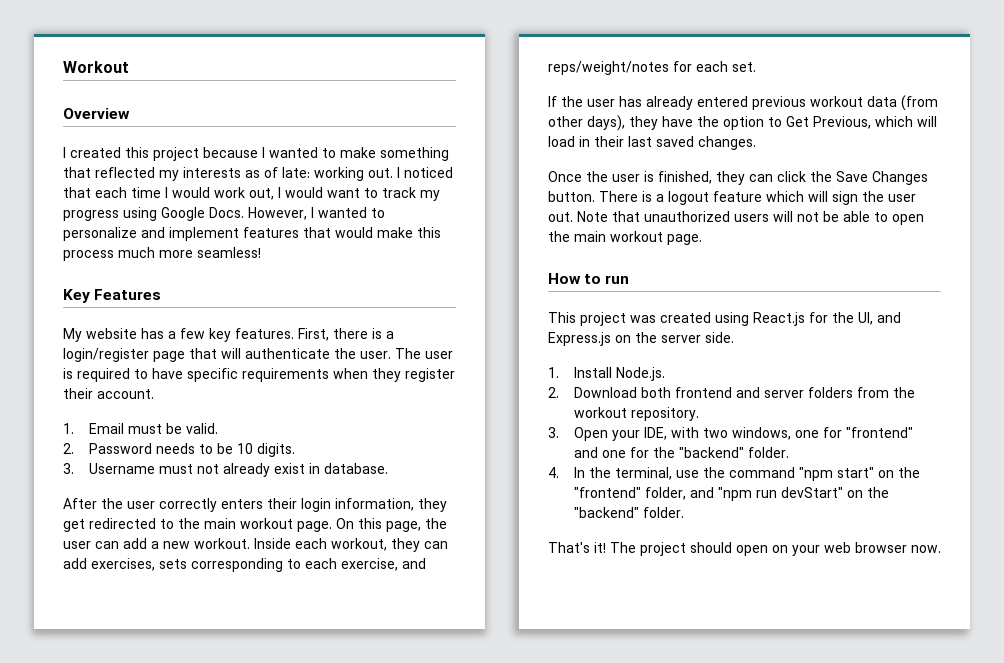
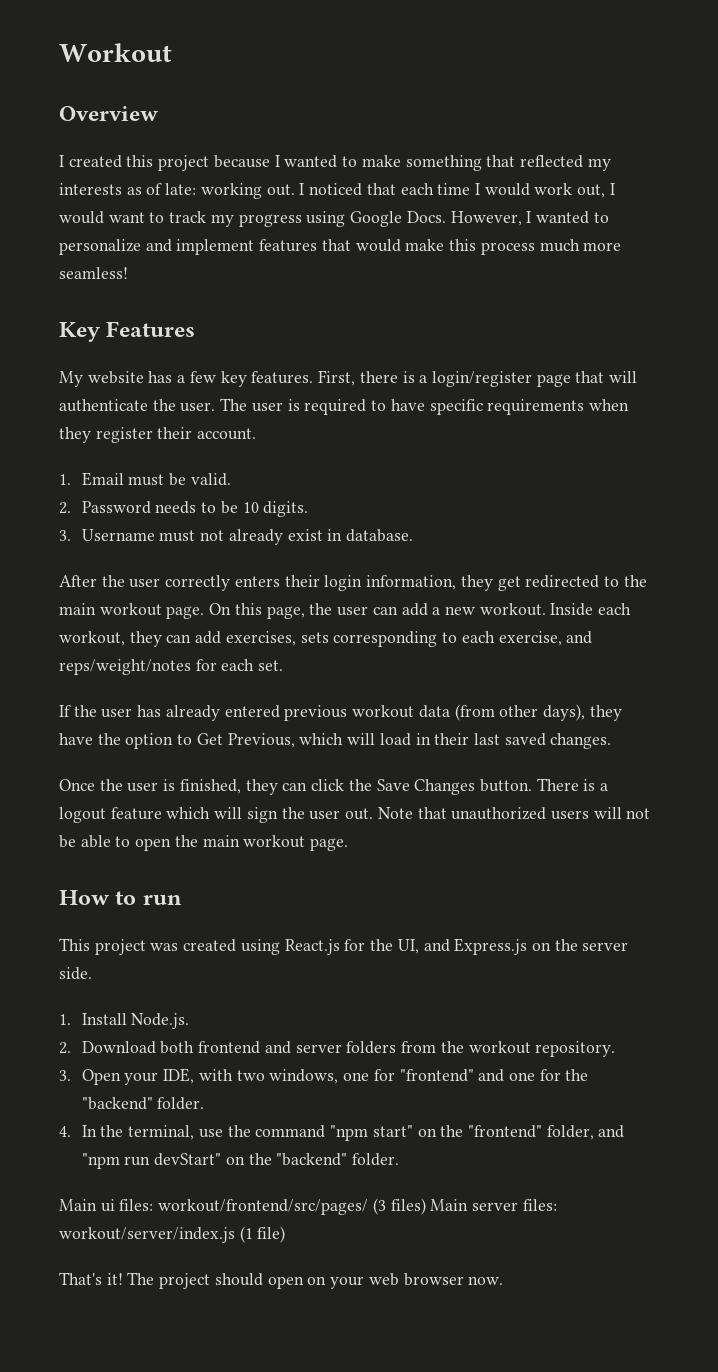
(685, 512) none -> [59,1198,557,1215] [59,1226,286,1243] // Main ui files: workout/frontend/src/pages/ (3 files) Main server files: workout/server/index.js (1 file)

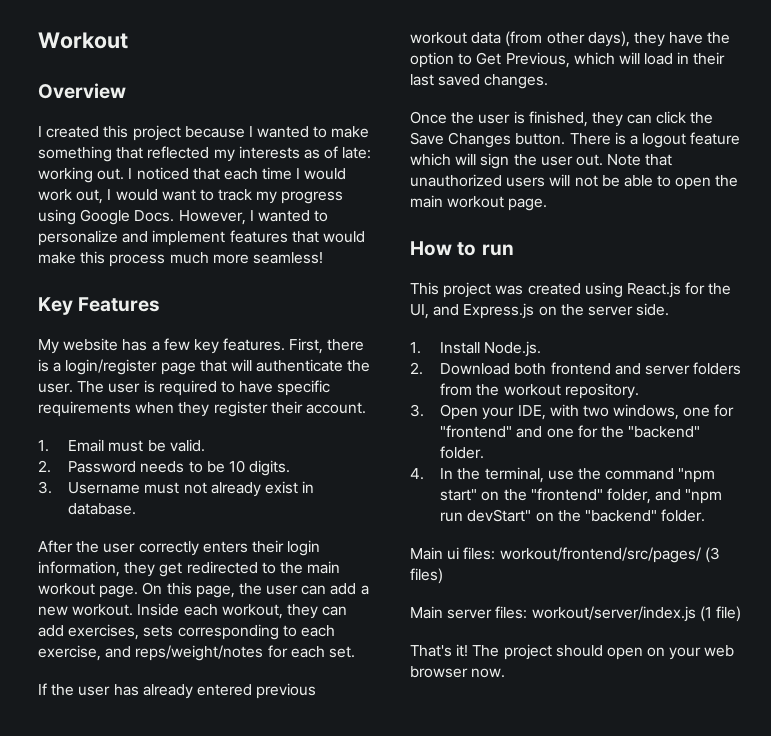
(426, 1206) none -> (443, 576) //

